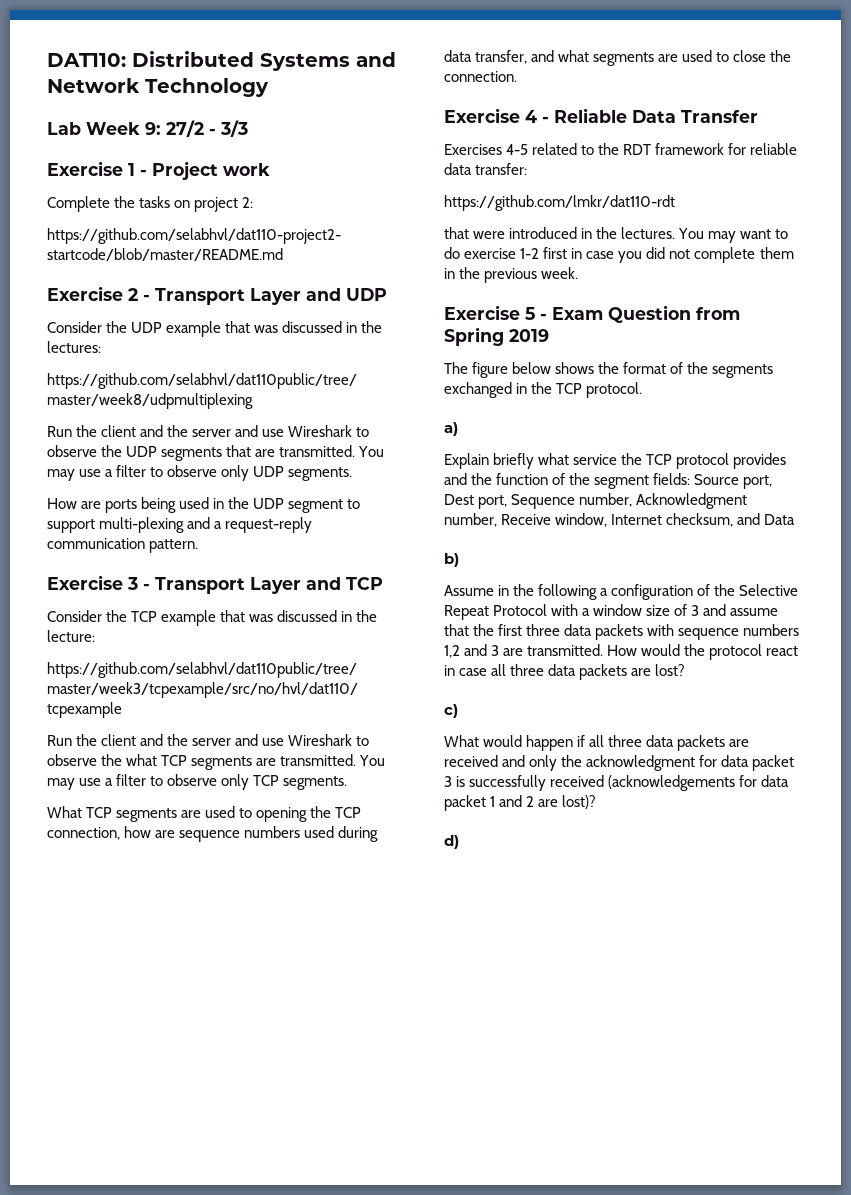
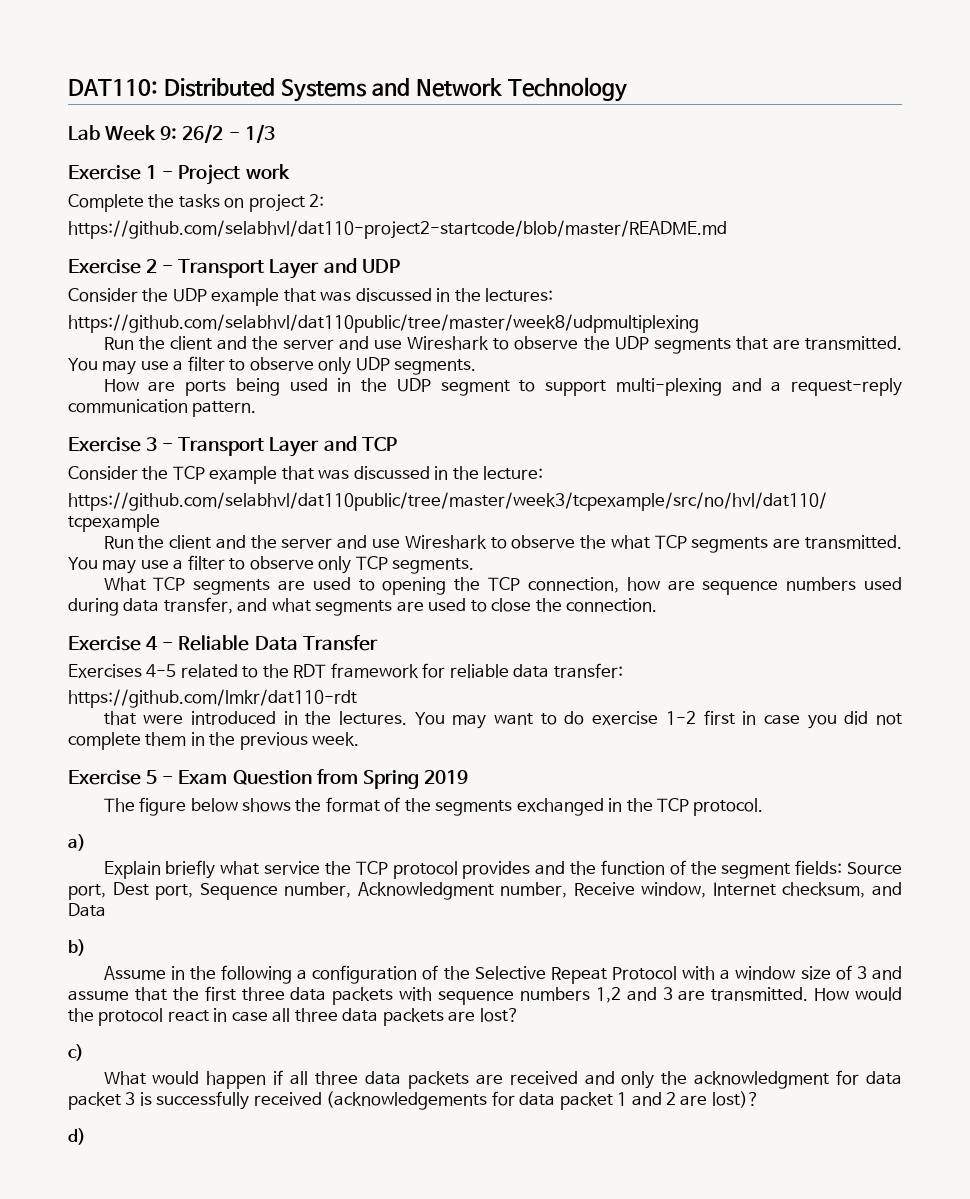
[166,120,248,137] 27/2 - 3/3 -> [182,124,275,143] 26/2 - 1/3

